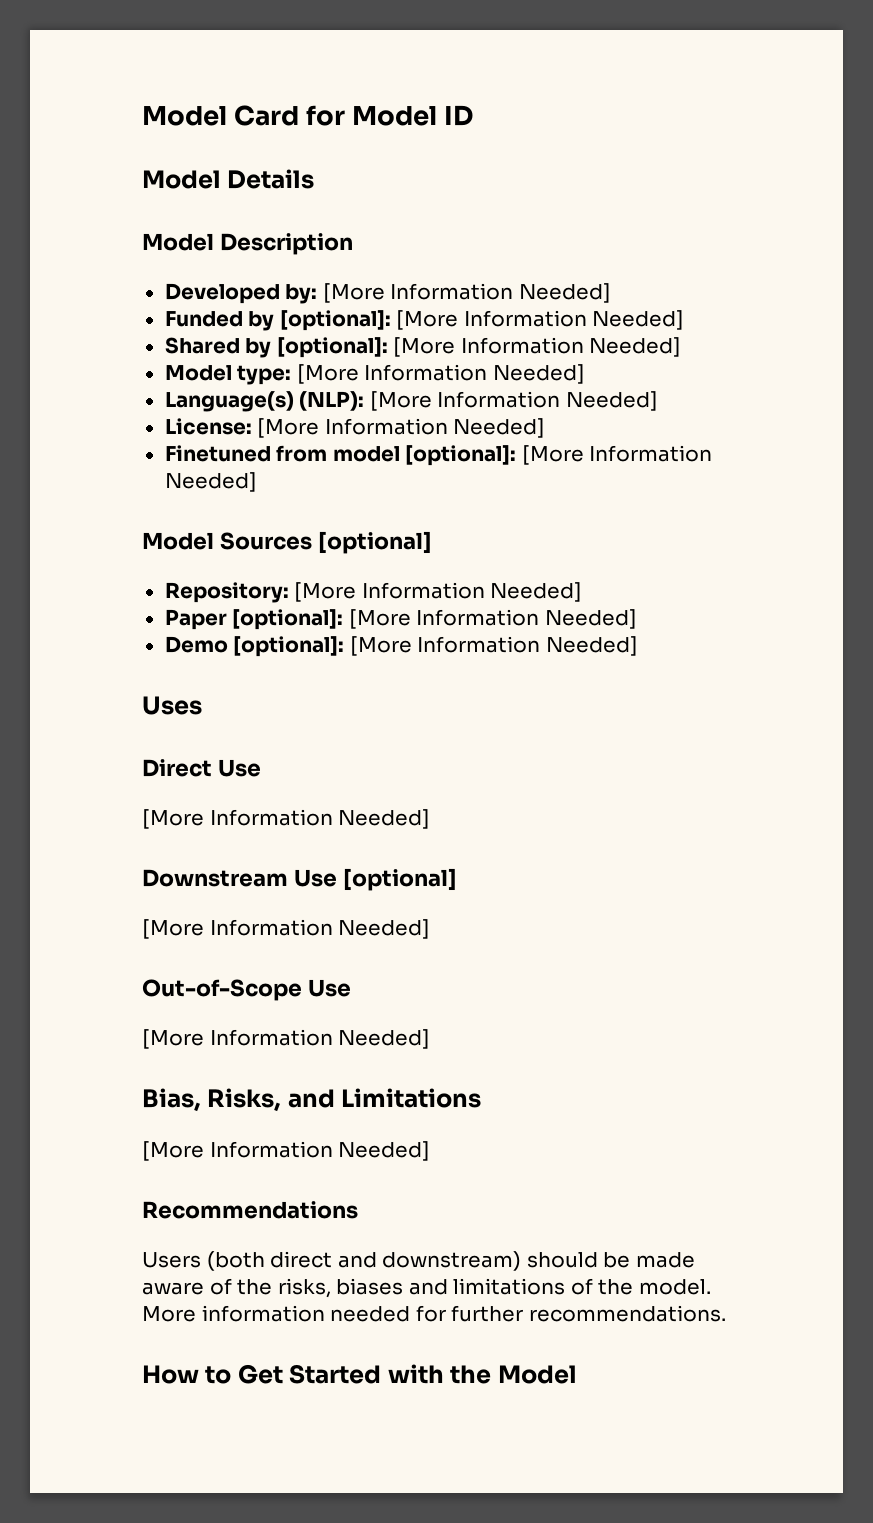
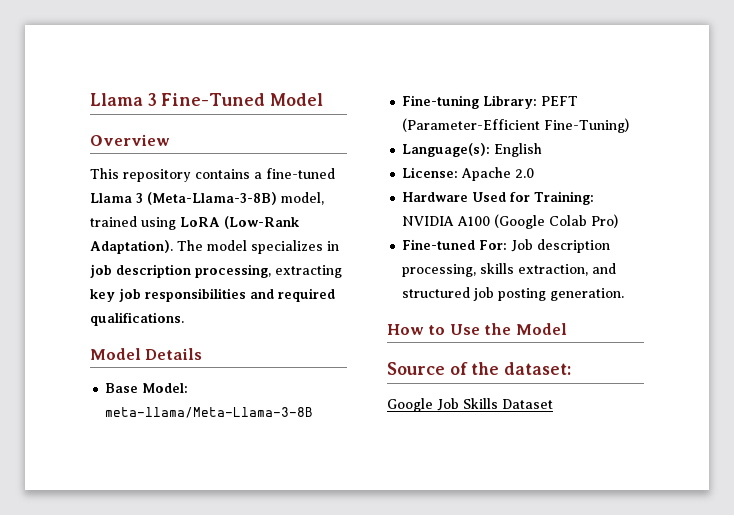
[142,105,474,126] [142,169,315,189] [142,233,353,255] [164,283,611,304] [164,310,685,331] [164,337,682,358] [164,364,585,385] [164,391,658,412] [164,418,546,438] [164,445,713,466] [164,472,257,492] [142,531,432,554] [164,582,583,603] [164,609,637,630] [164,636,638,657] [142,696,202,715] [142,759,261,777] [142,809,431,829] [142,868,457,891] [142,919,431,939] [142,979,351,1001] [142,1029,431,1049] [142,1088,482,1112] [142,1141,431,1161] [142,1201,358,1219] [142,1251,695,1271] [142,1278,711,1298] [142,1305,726,1322] Model Card for Model ID // Model Details // Model Description // Developed by: [More Information Needed] // Funded by [optional]: [More Information Needed] // Shared by [optional]: [More Information Needed] // Model type: [More Information Needed] // Language(s) (NLP): [More Information Needed] // License: [More Information Needed] // Finetuned from model [optional]: [More Information Needed] // Model Sources [optional] // Repository: [More Information Needed] // Paper [optional]: [More Information Needed] // Demo [optional]: [More Information Needed] // Uses // Direct Use // [More Information Needed] // Downstream Use [optional] // [More Information Needed] // Out-of-Scope Use // [More Information Needed] // Bias, Risks, and Limitations // [More Information Needed] // Recommendations // Users (both direct and downstream) should be made aware of the risks, biases and limitations of the model. More information needed for further recommendations. -> [90,93,324,106] [90,134,170,146] [90,168,335,182] [90,192,324,205] [90,216,300,230] [90,240,339,254] [90,264,342,278] [90,288,335,302] [90,312,184,326] [90,348,203,360] [105,383,189,393] [105,407,314,418] [402,95,579,109] [402,118,630,133] [402,143,543,157] [402,167,535,181] [402,191,595,205] [402,214,619,229] [402,239,611,253] [402,263,617,277] [402,287,625,301] Llama 3 Fine-Tuned Model // Overview // This repository contains a fine-tuned Llama 3 (Meta-Llama-3-8B) model, trained using LoRA (Low-Rank Adaptation). The model specializes in job description processing, extracting key job responsibilities and required qualifications. // Model Details // Base Model: meta-llama/Meta-Llama-3-8B // Fine-tuning Library: PEFT (Parameter-Efficient Fine-Tuning) // Language(s): English // License: Apache 2.0 // Hardware Used for Training: NVIDIA A100 (Google Colab Pro) // Fine-tuned For: Job description processing, skills extraction, and structured job posting generation.
[237,1364,444,1384] Get Started with -> [449,324,480,335] Use
(577, 1374) none -> [387,362,572,375] [387,398,553,412] // Source of the dataset: // Google Job Skills Dataset

